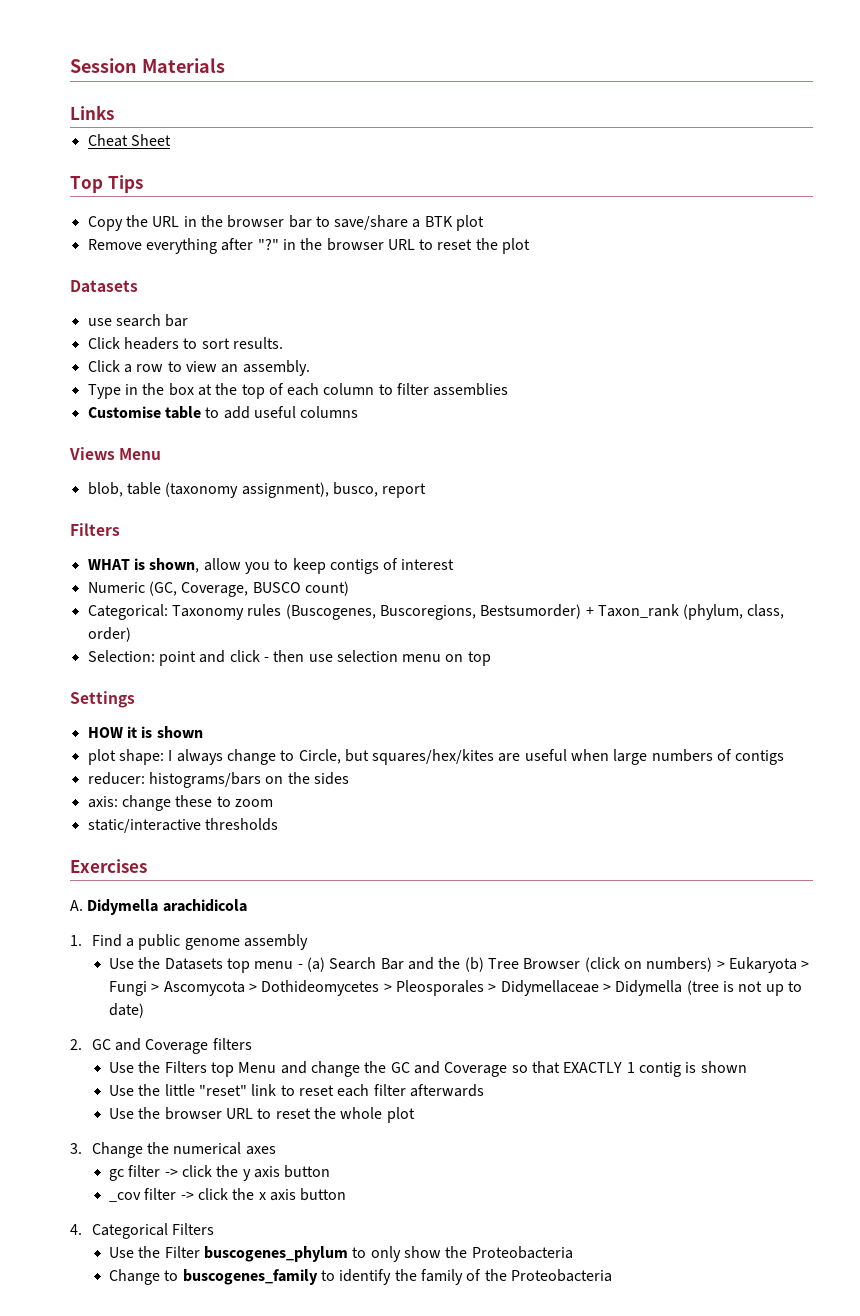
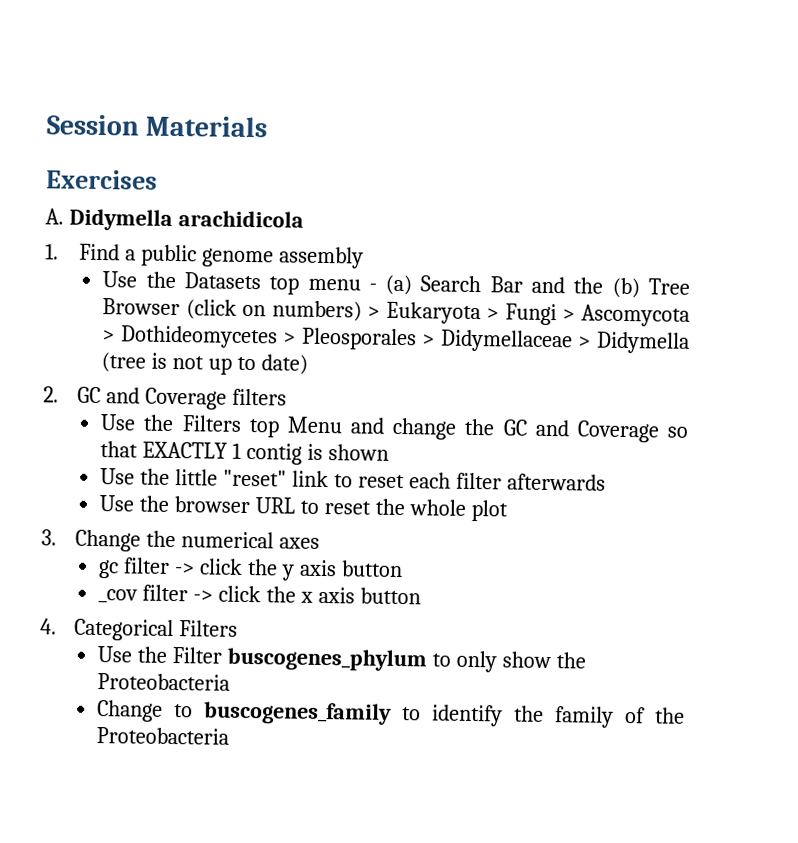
[70,105,114,120] [87,134,171,147] [70,175,143,193] [87,215,485,231] [87,238,531,254] [70,280,138,292] [87,314,189,327] [87,337,283,350] [87,360,310,376] [87,383,509,399] [87,406,359,419] [69,447,162,460] [87,482,427,498] [70,523,120,536] [87,558,455,574] [87,581,349,597] [87,604,785,620] [87,627,131,642] [87,650,491,666] [70,691,135,708] [87,726,203,738] [87,749,785,765] [87,772,349,788] [87,795,273,811] [87,818,278,833] // Links // Cheat Sheet // Top Tips // Copy the URL in the browser bar to save/share a BTK plot // Remove everything after "?" in the browser URL to reset the plot // Datasets // use search bar // Click headers to sort results. // Click a row to view an assembly. // Type in the box at the top of each column to filter assemblies // Customise table to add useful columns // Views Menu // blob, table (taxonomy assignment), busco, report // Filters // WHAT is shown, allow you to keep contigs of interest // Numeric (GC, Coverage, BUSCO count) // Categorical: Taxonomy rules (Buscogenes, Buscoregions, Bestsumorder) + Taxon_rank (phylum, class, order) // Selection: point and click - then use selection menu on top // Settings // HOW it is shown // plot shape: I always change to Circle, but squares/hex/kites are useful when large numbers of contigs // reducer: histograms/bars on the sides // axis: change these to zoom // static/interactive thresholds -> (269, 126) none

